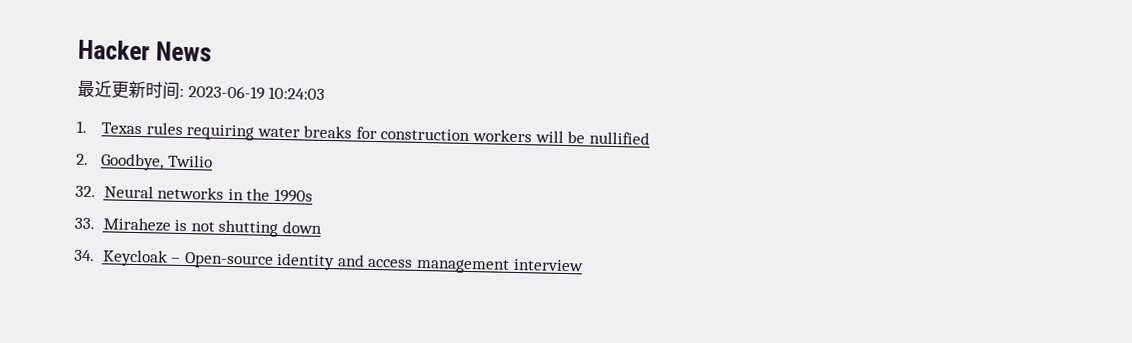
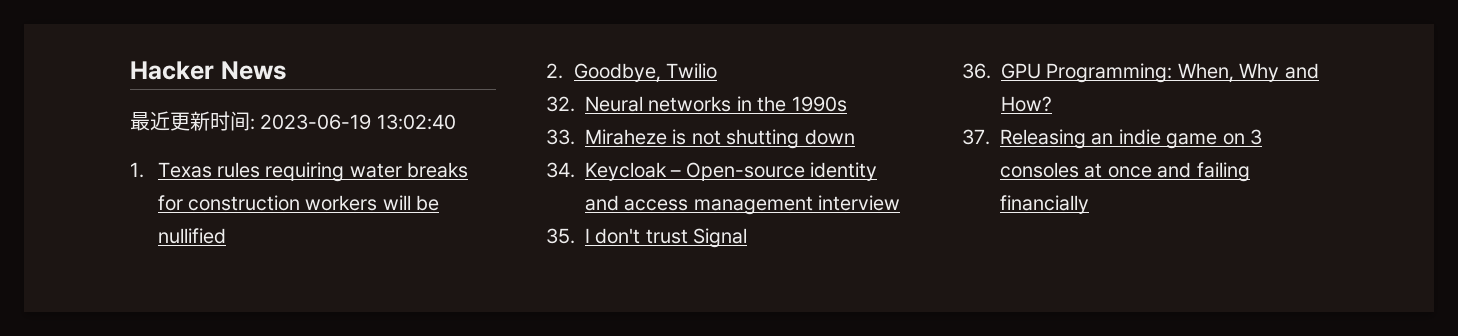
[268,86,326,100] 10:24:03 -> [376,114,456,130] 13:02:40
(584, 265) none -> [546,228,748,248] [962,63,1319,83] [1001,96,1052,112] [962,129,1262,149] [1000,162,1250,182] [1000,195,1089,214] // 35. I don't trust Signal // 36. GPU Programming: When, Why and How? // 37. Releasing an indie game on 3 consoles at once and failing financially

